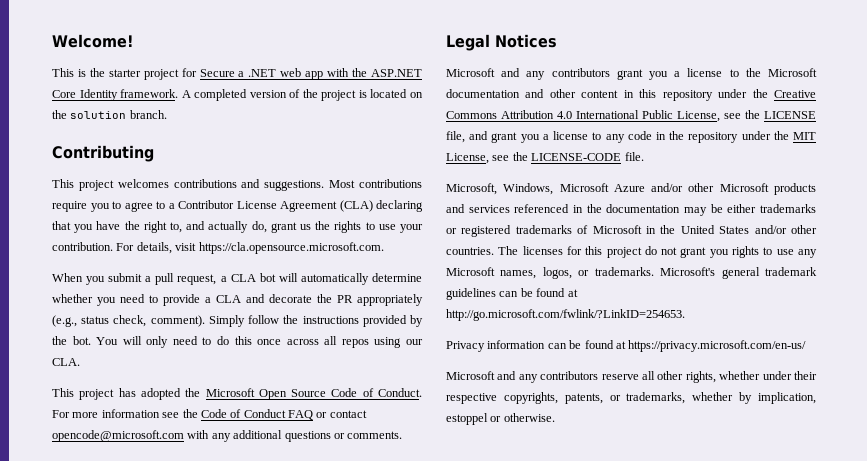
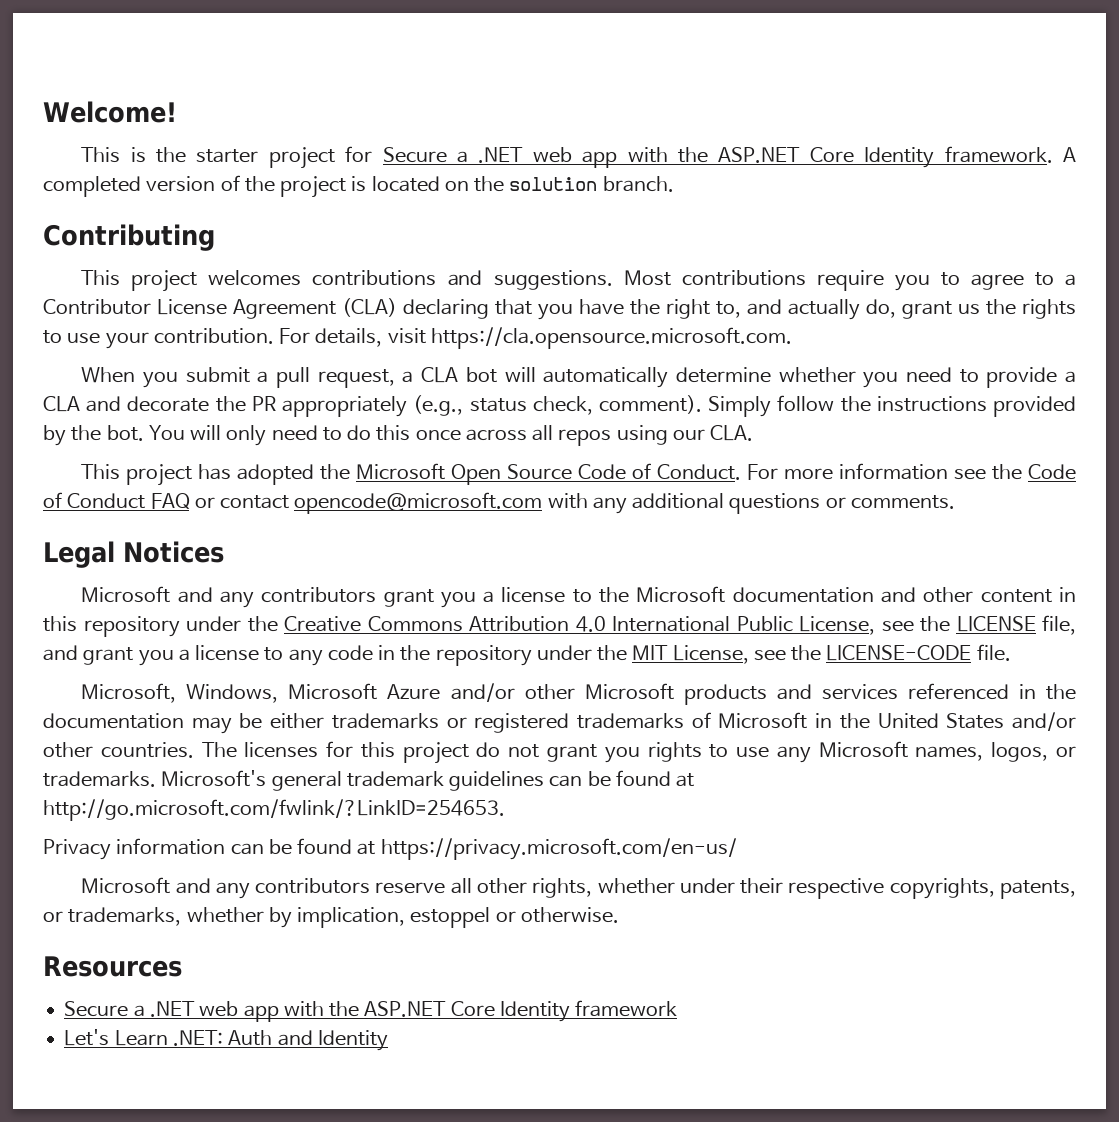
(555, 417) none -> [43,956,182,977] [64,1000,678,1022] [64,1029,388,1051] // Resources // Secure a .NET web app with the ASP.NET Core Identity framework // Let's Learn .NET: Auth and Identity

